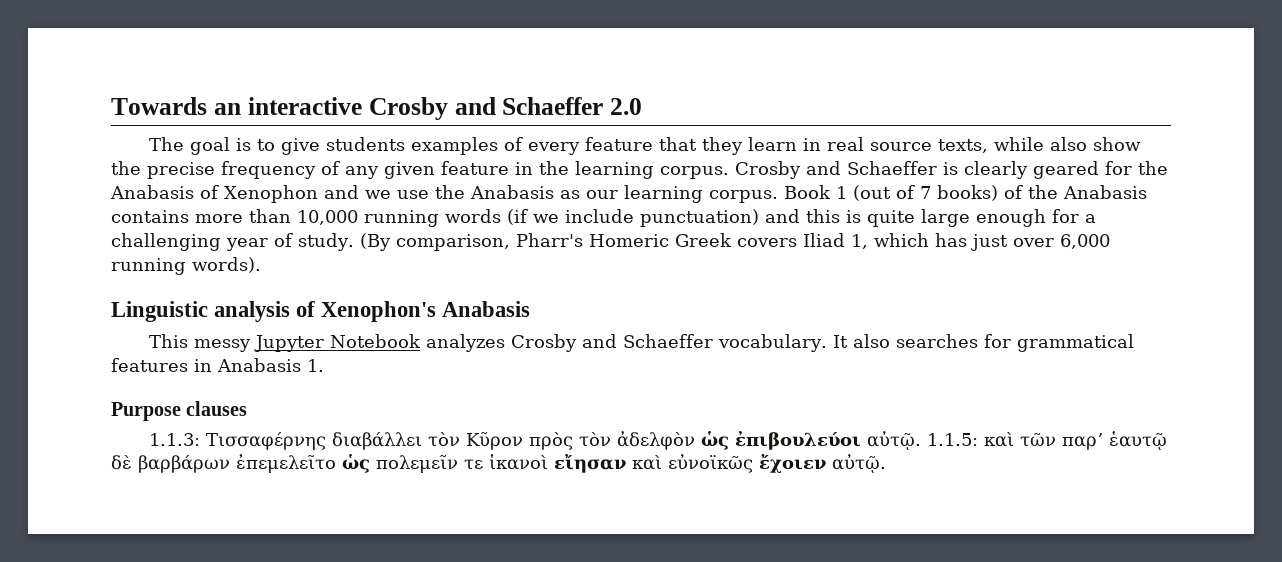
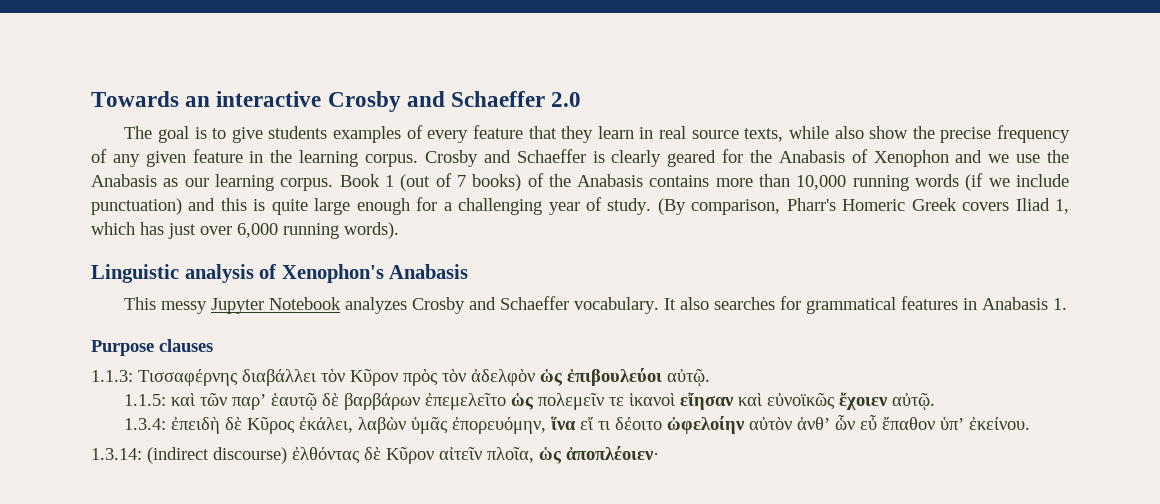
(922, 441) none -> (710, 377) //
(886, 464) none -> [124,415,1031,434] [91,446,659,464] // 1.3.4: ἐπειδὴ δὲ Κῦρος ἐκάλει, λαβὼν ὑμᾶς ἐπορευόμην, ἵνα εἴ τι δέοιτο ὠφελοίην αὐτὸν ἀνθʼ ὧν εὖ ἔπαθον ὑπʼ ἐκείνου. // 1.3.14: (indirect discourse) ἐλθόντας δὲ Κῦρον αἰτεῖν πλοῖα, ὡς ἀποπλέοιεν·

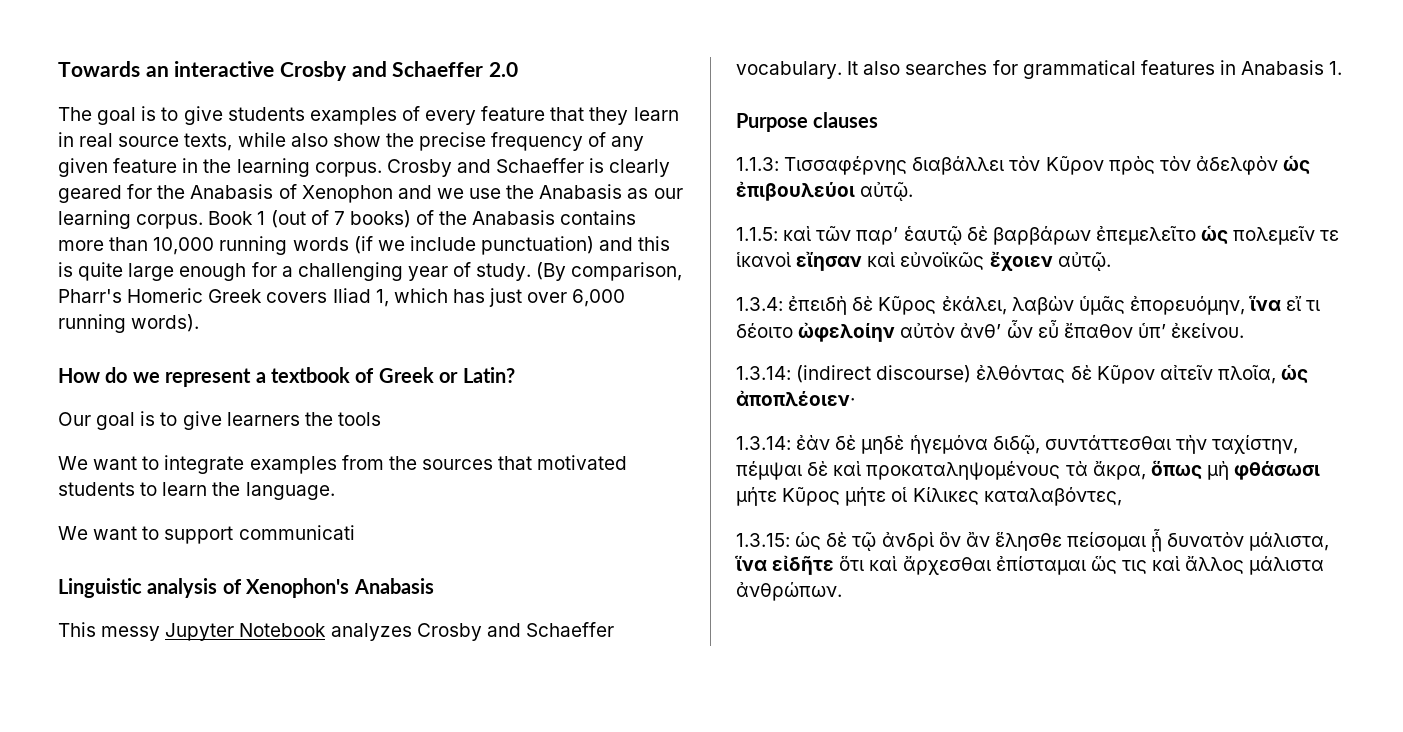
(399, 230) none -> [58,367,515,387] [58,411,381,430] [58,455,628,474] [58,482,335,500] [58,525,355,544] // How do we represent a textbook of Greek or Latin? // Our goal is to give learners the tools // We want to integrate examples from the sources that motivated students to learn the language. // We want to support communicati
(659, 453) none -> [736,435,1299,455] [736,460,1321,480] [736,487,1122,506] [736,529,1330,552] [735,555,1325,575] [736,582,842,601] // 1.3.14: ἐὰν δὲ μηδὲ ἡγεμόνα διδῷ, συντάττεσθαι τὴν ταχίστην, πέμψαι δὲ καὶ προκαταληψομένους τὰ ἄκρα, ὅπως μὴ φθάσωσι μήτε Κῦρος μήτε οἱ Κίλικες καταλαβόντες, // 1.3.15: ὡς δὲ τῷ ἀνδρὶ ὃν ἂν ἕλησθε πείσομαι ᾗ δυνατὸν μάλιστα, ἵνα εἰδῆτε ὅτι καὶ ἄρχεσθαι ἐπίσταμαι ὥς τις καὶ ἄλλος μάλιστα ἀνθρώπων.

